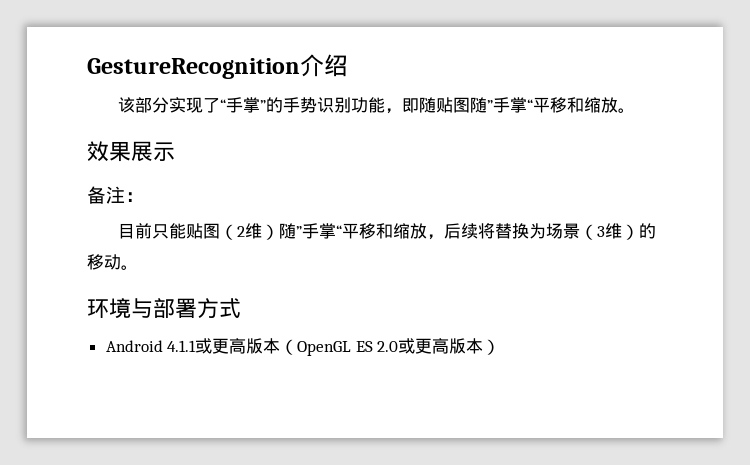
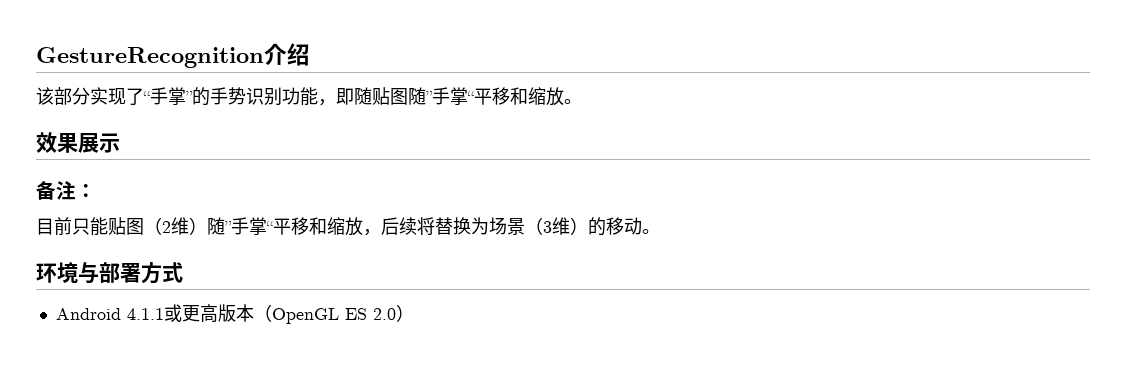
[398,338,484,354] 或更高版本 -> (396, 314) none

